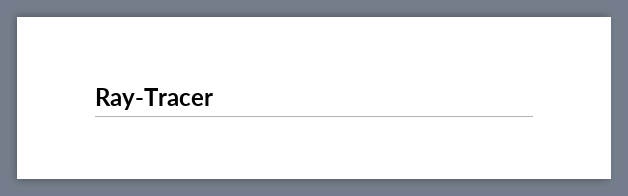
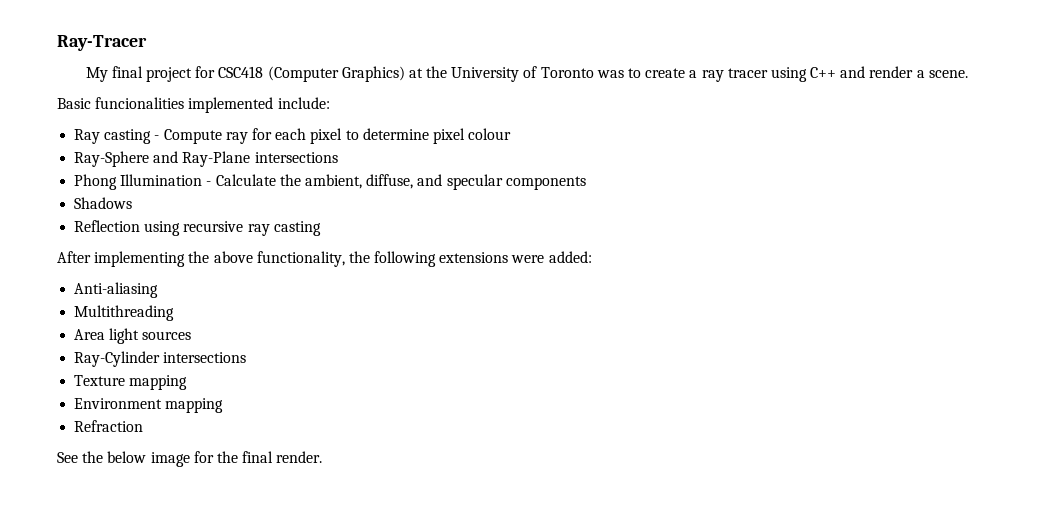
(213, 99) none -> [85,66,968,82] [57,97,330,113] [74,128,512,144] [74,151,338,167] [74,174,586,190] [74,197,133,209] [74,220,321,236] [57,251,592,267] [74,282,159,298] [74,305,175,321] [74,328,192,344] [74,351,247,367] [74,375,188,390] [74,398,224,413] [74,420,144,432] [57,451,323,467] // My final project for CSC418 (Computer Graphics) at the University of Toronto was to create a ray tracer using C++ and render a scene. // Basic funcionalities implemented include: // Ray casting - Compute ray for each pixel to determine pixel colour // Ray-Sphere and Ray-Plane intersections // Phong Illumination - Calculate the ambient, diffuse, and specular components // Shadows // Reflection using recursive ray casting // After implementing the above functionality, the following extensions were added: // Anti-aliasing // Multithreading // Area light sources // Ray-Cylinder intersections // Texture mapping // Environment mapping // Refraction // See the below image for the final render.

